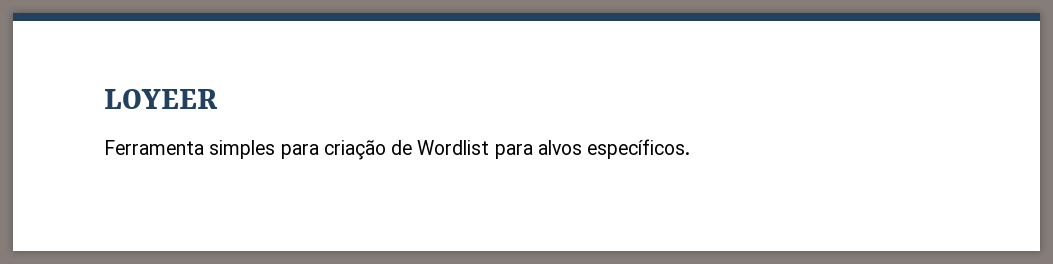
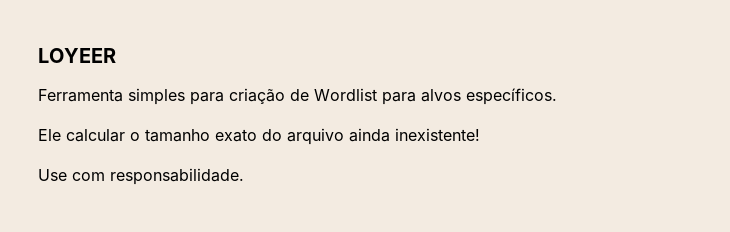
(691, 149) none -> [38,128,480,145] [38,168,244,185] // Ele calcular o tamanho exato do arquivo ainda inexistente! // Use com responsabilidade.

